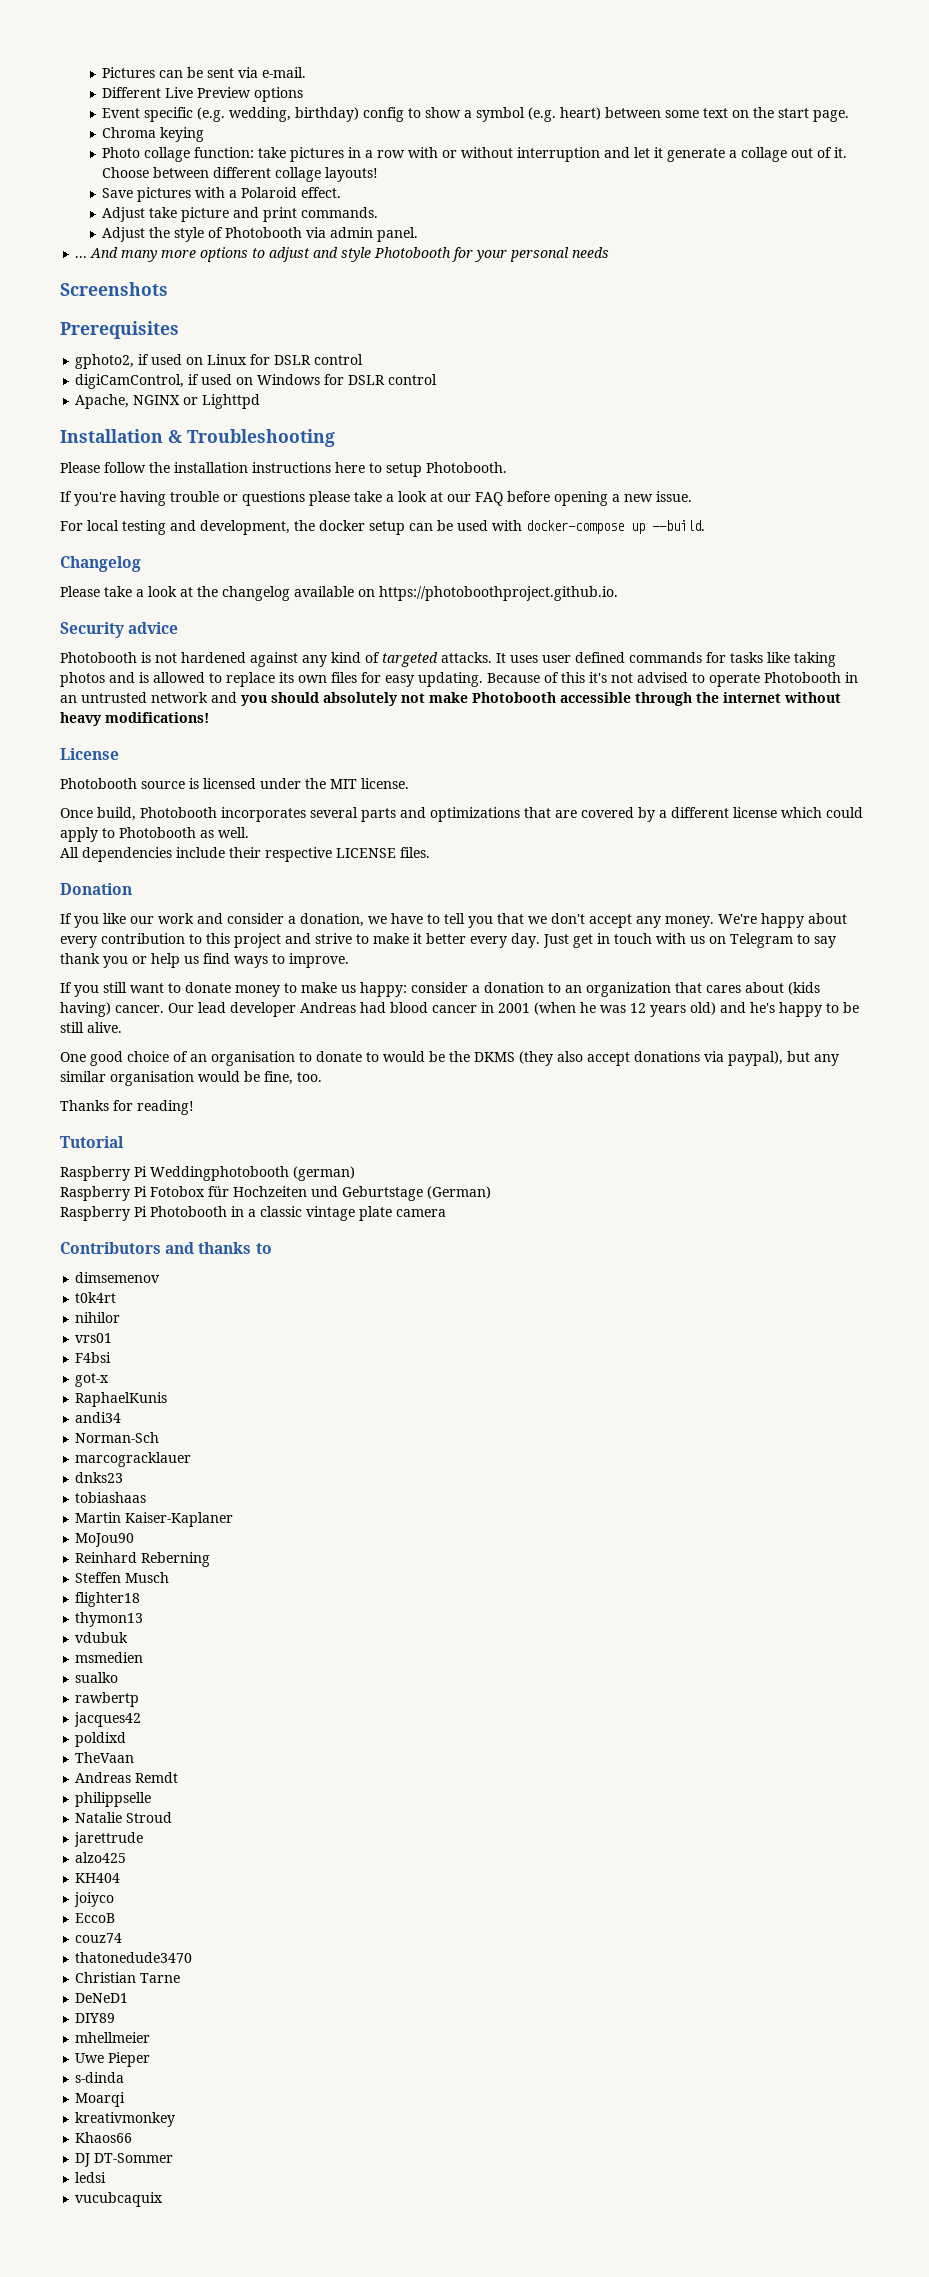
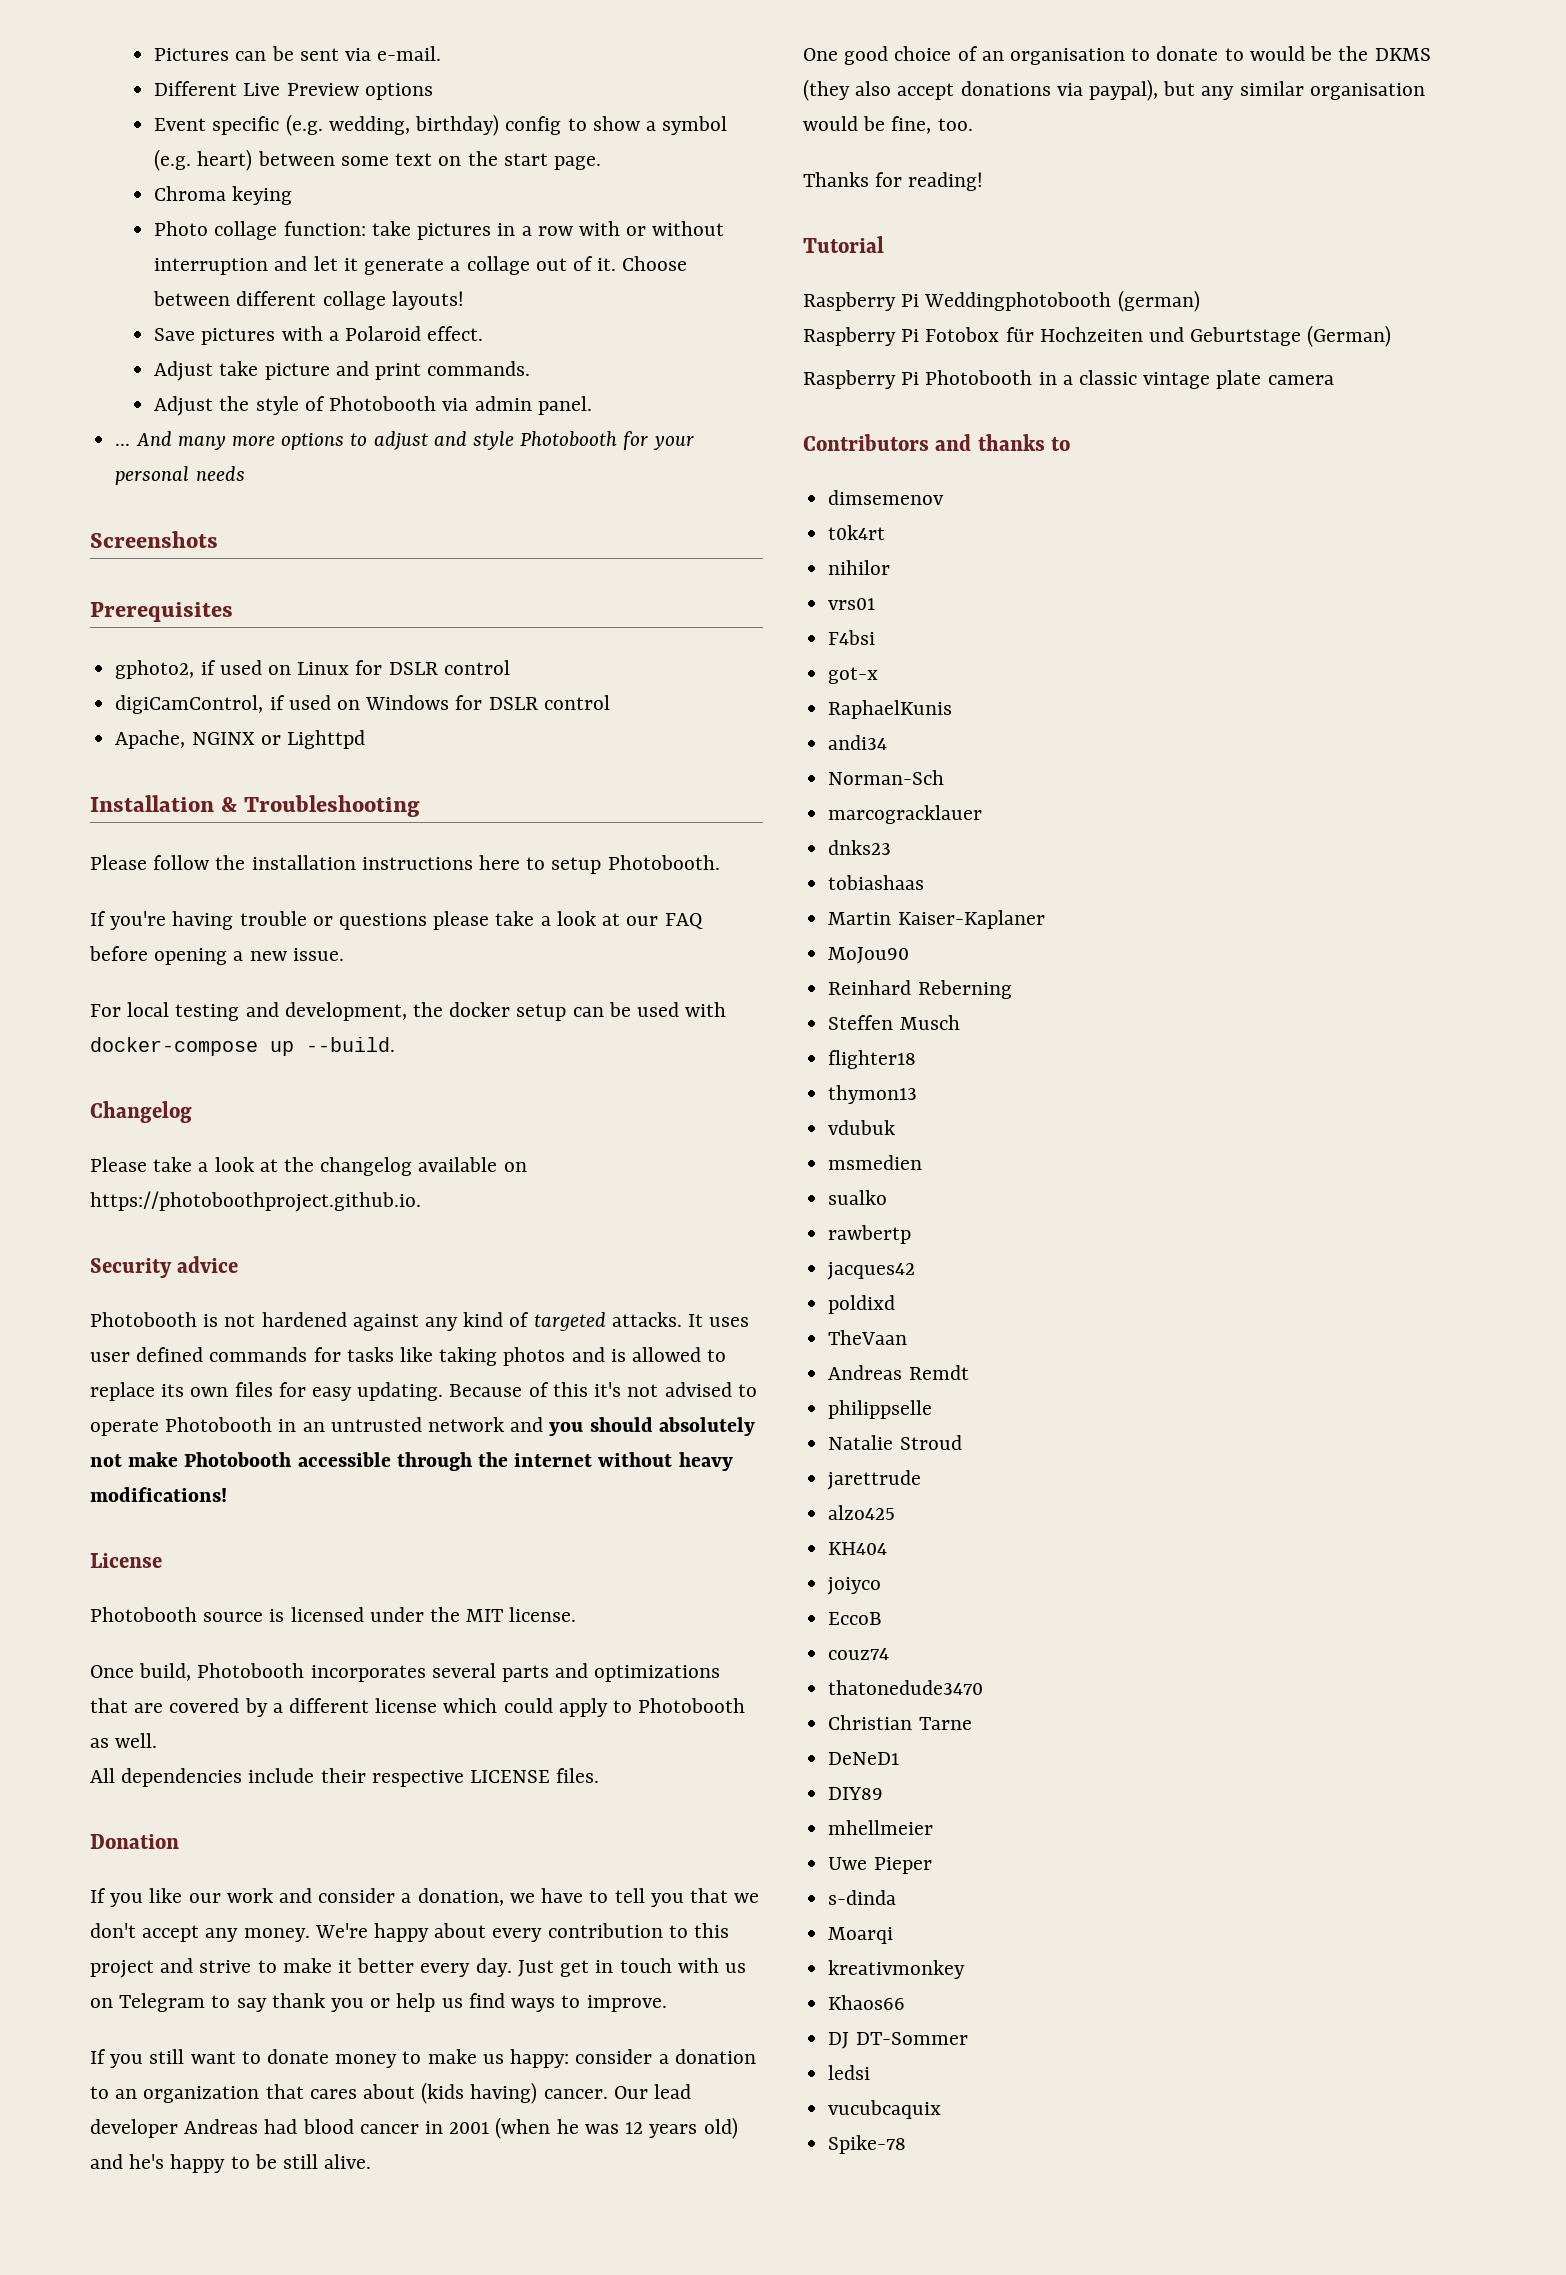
(164, 2199) none -> [828,2135,907,2154] // Spike-78

